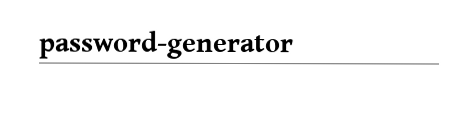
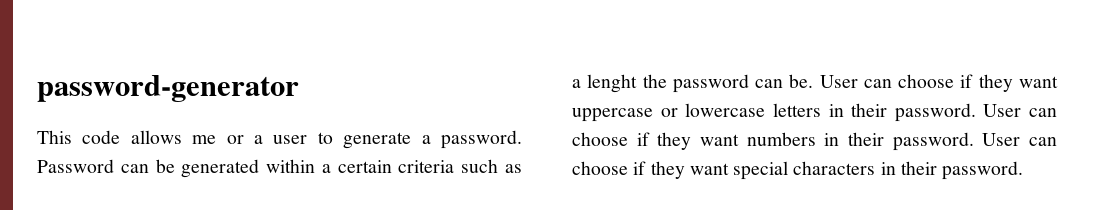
(294, 45) none -> [37,130,522,149] [37,159,522,178] [572,74,1058,93] [572,103,1057,122] [572,132,1057,151] [572,161,1024,180] // This code allows me or a user to generate a password. Password can be generated within a certain criteria such as a lenght the password can be. User can choose if they want uppercase or lowercase letters in their password. User can choose if they want numbers in their password. User can choose if they want special characters in their password.

